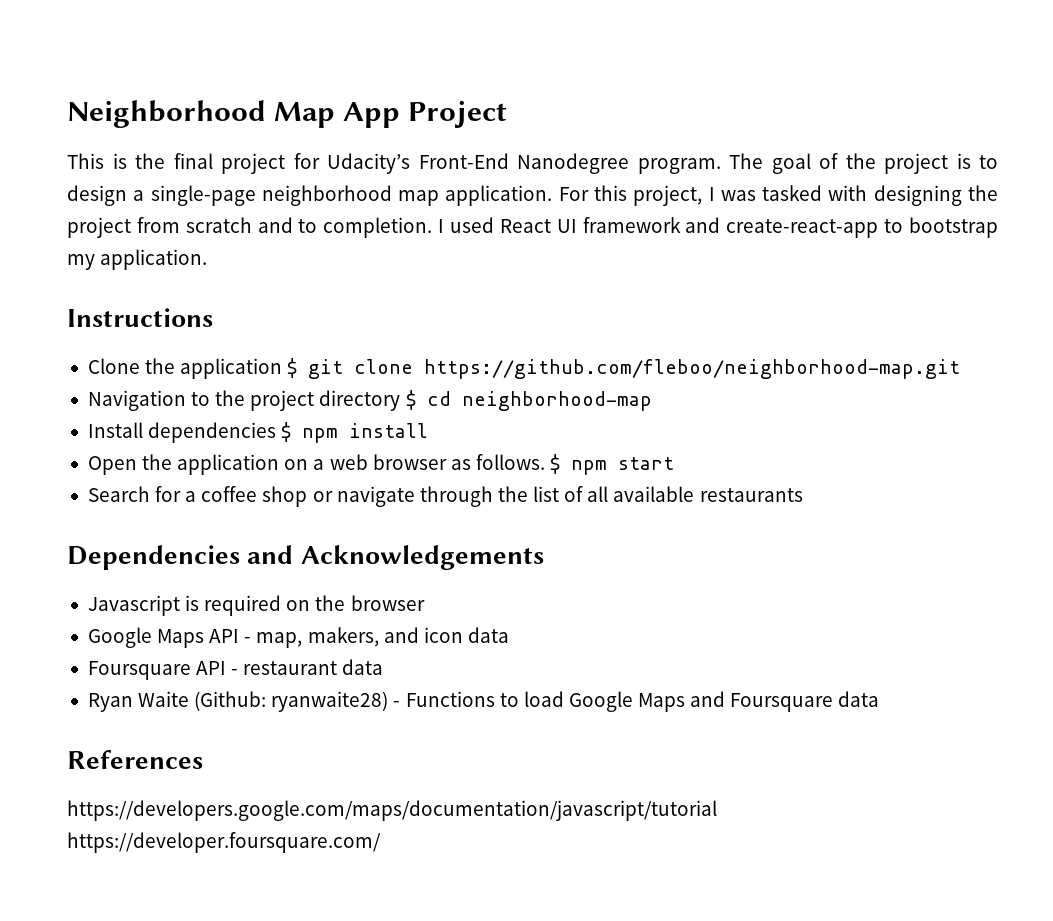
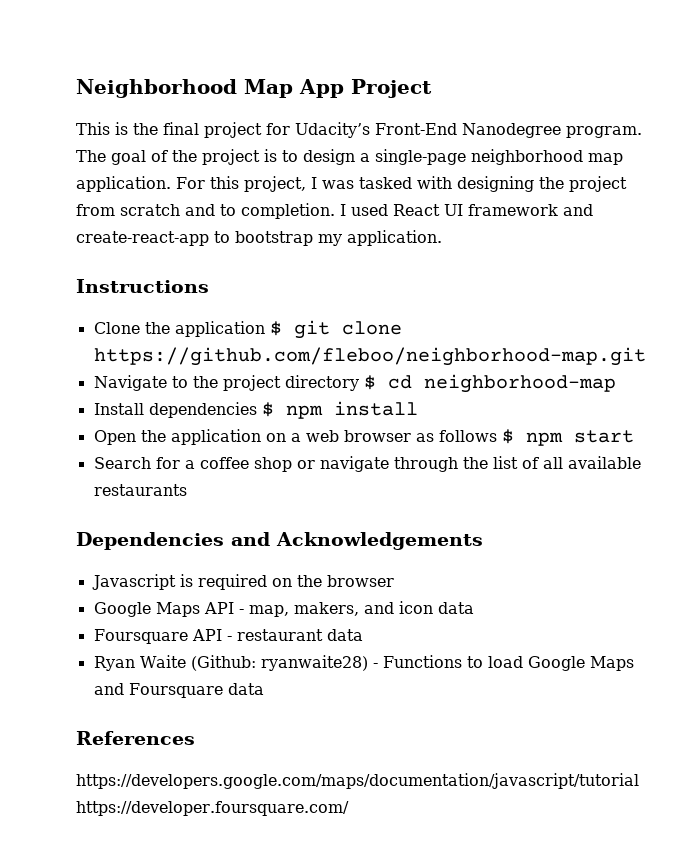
[87,390,186,411] Navigation -> [93,375,167,391] Navigate
[475,454,545,470] follows. -> [438,430,497,442] follows

